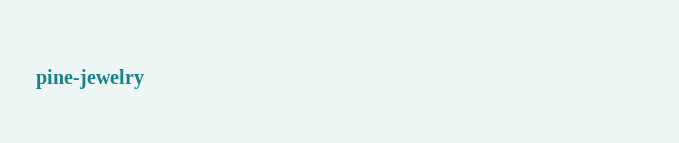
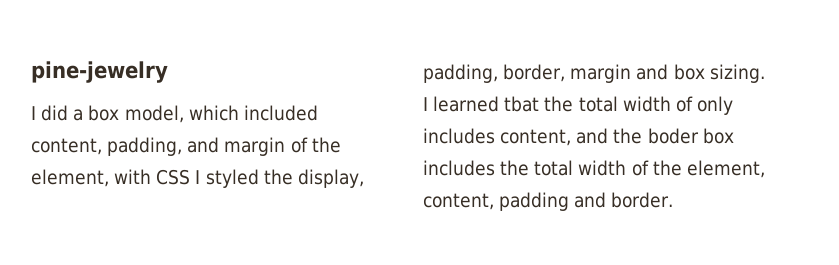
(144, 79) none -> [31,105,318,123] [31,137,341,156] [31,169,364,188] [423,64,765,83] [423,96,733,115] [423,128,734,146] [423,160,765,178] [423,192,674,211] // I did a box model, which included content, padding, and margin of the element, with CSS I styled the display, padding, border, margin and box sizing. I learned tbat the total width of only includes content, and the boder box includes the total width of the element, content, padding and border.

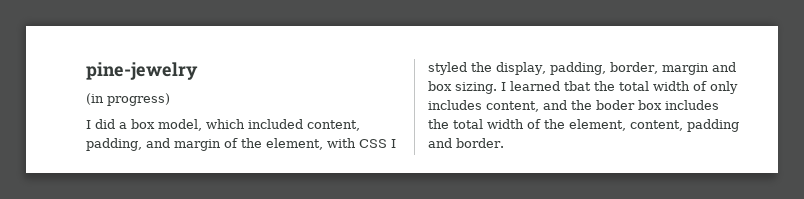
(168, 72) none -> [86,93,170,106] // (in progress)

